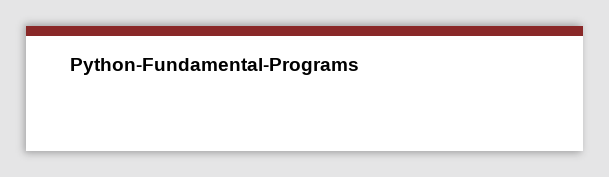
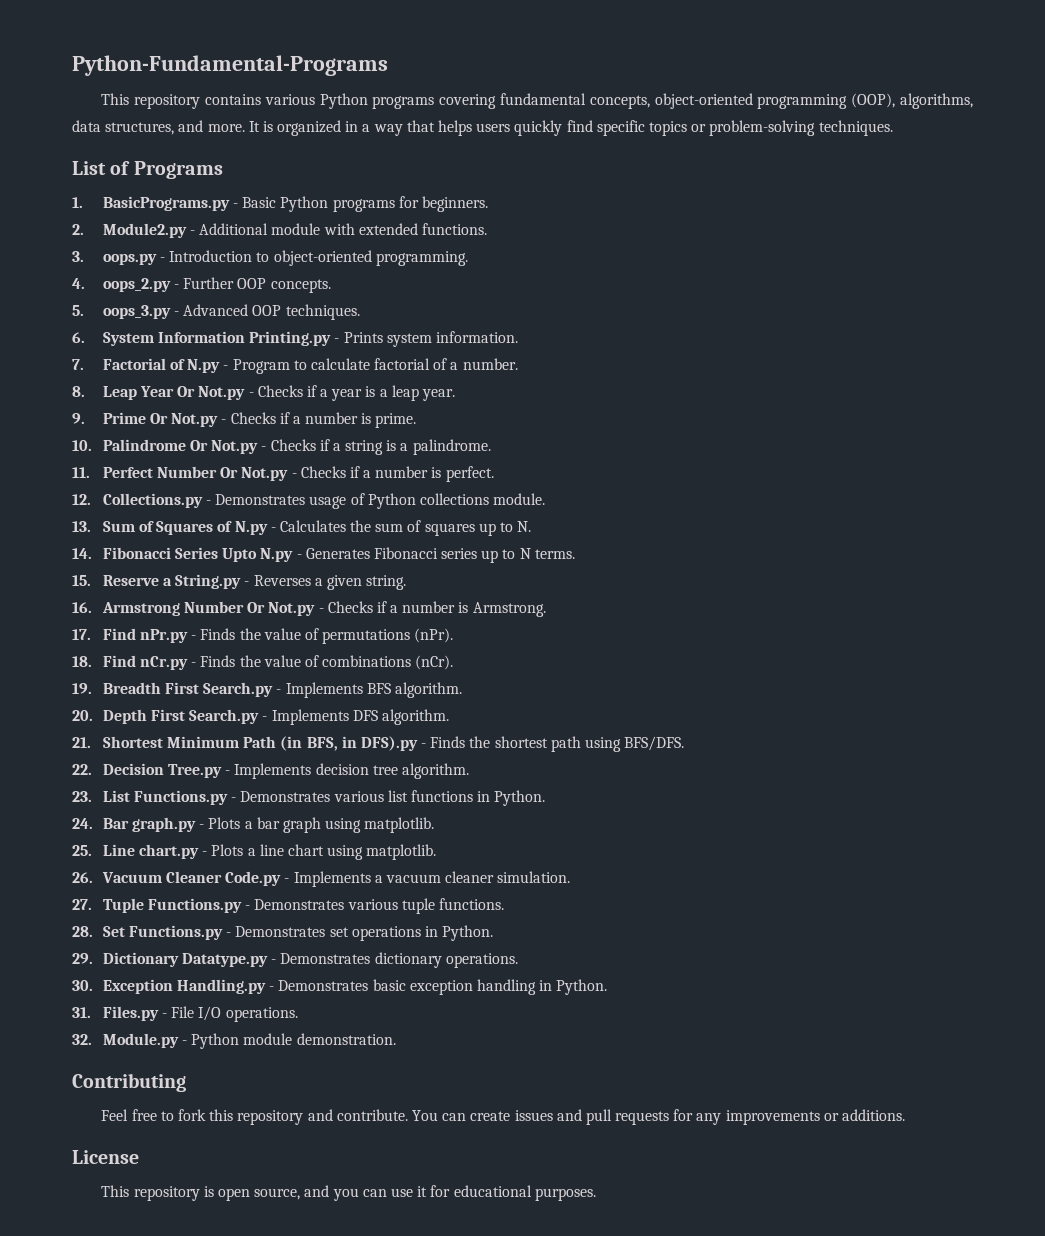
(359, 66) none -> [101,93,973,109] [72,120,893,136] [72,161,223,179] [72,196,488,212] [72,223,487,238] [72,250,468,266] [72,277,331,293] [72,304,360,320] [72,331,518,347] [72,358,518,374] [72,385,456,401] [72,412,417,428] [72,439,491,455] [72,466,494,482] [72,493,546,509] [72,520,532,536] [72,547,575,563] [72,574,407,590] [72,601,546,617] [72,628,454,644] [72,655,454,670] [72,682,462,698] [72,709,449,725] [72,736,685,752] [72,763,469,779] [72,790,546,806] [72,817,435,833] [72,844,437,860] [72,871,571,887] [72,898,504,914] [72,925,494,941] [72,952,518,968] [72,979,608,995] [72,1006,298,1022] [72,1033,396,1049] [72,1073,186,1092] [101,1109,905,1125] [72,1150,139,1164] [101,1185,596,1201] // This repository contains various Python programs covering fundamental concepts, object-oriented programming (OOP), algorithms, data structures, and more. It is organized in a way that helps users quickly find specific topics or problem-solving techniques. // List of Programs // 1. BasicPrograms.py - Basic Python programs for beginners. // 2. Module2.py - Additional module with extended functions. // 3. oops.py - Introduction to object-oriented programming. // 4. oops_2.py - Further OOP concepts. // 5. oops_3.py - Advanced OOP techniques. // 6. System Information Printing.py - Prints system information. // 7. Factorial of N.py - Program to calculate factorial of a number. // 8. Leap Year Or Not.py - Checks if a year is a leap year. // 9. Prime Or Not.py - Checks if a number is prime. // 10. Palindrome Or Not.py - Checks if a string is a palindrome. // 11. Perfect Number Or Not.py - Checks if a number is perfect. // 12. Collections.py - Demonstrates usage of Python collections module. // 13. Sum of Squares of N.py - Calculates the sum of squares up to N. // 14. Fibonacci Series Upto N.py - Generates Fibonacci series up to N terms. // 15. Reserve a String.py - Reverses a given string. // 16. Armstrong Number Or Not.py - Checks if a number is Armstrong. // 17. Find nPr.py - Finds the value of permutations (nPr). // 18. Find nCr.py - Finds the value of combinations (nCr). // 19. Breadth First Search.py - Implements BFS algorithm. // 20. Depth First Search.py - Implements DFS algorithm. // 21. Shortest Minimum Path (in BFS, in DFS).py - Finds the shortest path using BFS/DFS. // 22. Decision Tree.py - Implements decision tree algorithm. // 23. List Functions.py - Demonstrates various list functions in Python. // 24. Bar graph.py - Plots a bar graph using matplotlib. // 25. Line chart.py - Plots a line chart using matplotlib. // 26. Vacuum Cleaner Code.py - Implements a vacuum cleaner simulation. // 27. Tuple Functions.py - Demonstrates various tuple functions. // 28. Set Functions.py - Demonstrates set operations in Python. // 29. Dictionary Datatype.py - Demonstrates dictionary operations. // 30. Exception Handling.py - Demonstrates basic exception handling in Python. // 31. Files.py - File I/O operations. // 32. Module.py - Python module demonstration. // Contributing // Feel free to fork this repository and contribute. You can create issues and pull requests for any improvements or additions. // License // This repository is open source, and you can use it for educational purposes.

